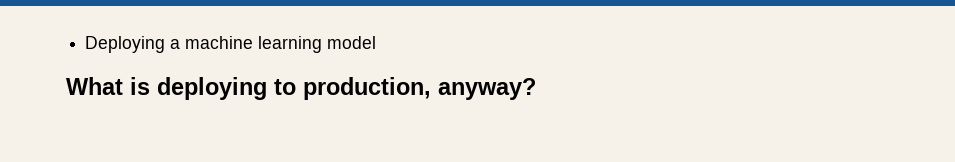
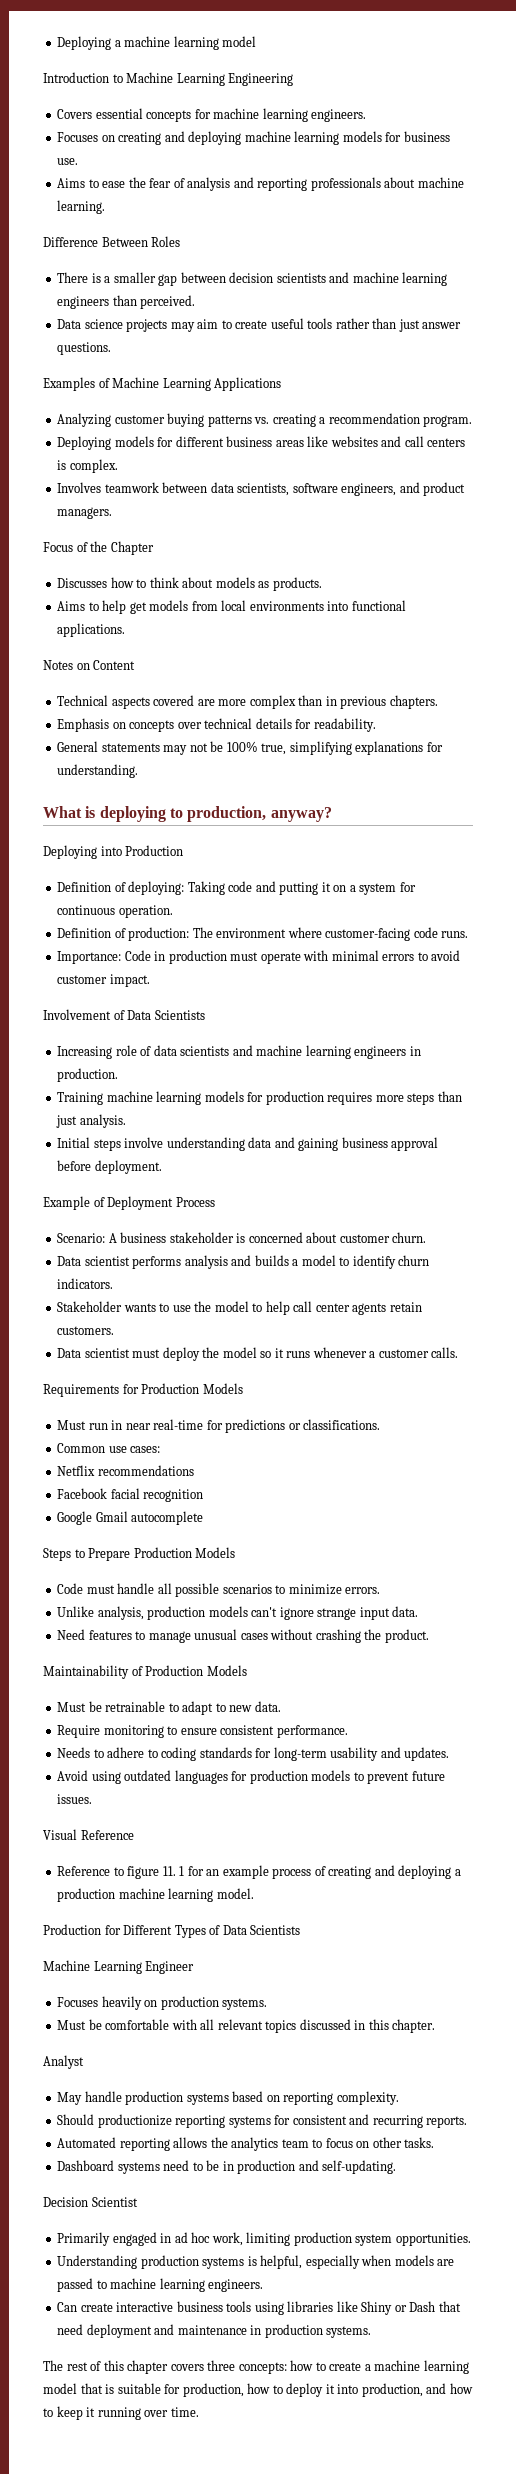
(377, 42) none -> [43,72,294,86] [57,108,367,122] [57,131,450,145] [57,158,79,165] [57,177,464,191] [57,200,106,214] [43,236,181,247] [57,272,448,286] [57,295,196,309] [57,318,462,332] [57,342,112,355] [43,377,282,391] [57,413,473,427] [57,436,466,450] [57,459,118,473] [57,482,466,496] [57,507,113,519] [43,541,154,555] [57,577,322,591] [57,600,406,614] [57,623,126,637] [43,660,136,670] [57,695,438,709] [57,718,376,732] [57,741,443,755] [57,764,139,778] // Introduction to Machine Learning Engineering // Covers essential concepts for machine learning engineers. // Focuses on creating and deploying machine learning models for business use. // Aims to ease the fear of analysis and reporting professionals about machine learning. // Difference Between Roles // There is a smaller gap between decision scientists and machine learning engineers than perceived. // Data science projects may aim to create useful tools rather than just answer questions. // Examples of Machine Learning Applications // Analyzing customer buying patterns vs. creating a recommendation program. // Deploying models for different business areas like websites and call centers is complex. // Involves teamwork between data scientists, software engineers, and product managers. // Focus of the Chapter // Discusses how to think about models as products. // Aims to help get models from local environments into functional applications. // Notes on Content // Technical aspects covered are more complex than in previous chapters. // Emphasis on concepts over technical details for readability. // General statements may not be 100% true, simplifying explanations for understanding.
(536, 89) none -> [43,845,184,859] [57,881,416,895] [57,905,173,918] [57,927,469,941] [57,950,461,964] [57,974,150,987] [43,1009,205,1020] [57,1045,421,1059] [57,1068,119,1082] [57,1091,462,1105] [56,1114,126,1128] [57,1137,439,1151] [57,1160,162,1174] [43,1196,215,1210] [57,1232,427,1243] [57,1255,430,1269] [57,1278,114,1289] [57,1301,422,1315] [57,1326,115,1335] [57,1347,459,1361] [43,1383,243,1397] [57,1419,381,1433] [57,1443,161,1453] [57,1465,194,1476] [57,1488,204,1502] [57,1511,204,1525] [43,1547,236,1561] [57,1583,381,1597] [57,1606,419,1620] [57,1629,429,1643] [43,1665,247,1679] [57,1701,281,1715] [57,1725,348,1738] [57,1747,450,1761] [57,1770,445,1784] [57,1794,93,1804] [43,1829,134,1840] [57,1865,461,1879] [57,1888,254,1902] [43,1924,301,1938] [43,1960,195,1974] [57,1996,268,2010] [57,2019,436,2033] [43,2055,84,2069] [57,2091,399,2105] [57,2114,468,2128] [57,2137,435,2151] [57,2160,397,2174] [43,2197,138,2207] [57,2232,471,2246] [57,2255,455,2269] [57,2278,264,2292] [57,2301,461,2315] [57,2324,372,2338] [43,2360,469,2374] [43,2383,473,2397] [43,2406,199,2420] // Deploying into Production // Definition of deploying: Taking code and putting it on a system for continuous operation. // Definition of production: The environment where customer-facing code runs. // Importance: Code in production must operate with minimal errors to avoid customer impact. // Involvement of Data Scientists // Increasing role of data scientists and machine learning engineers in production. // Training machine learning models for production requires more steps than just analysis. // Initial steps involve understanding data and gaining business approval before deployment. // Example of Deployment Process // Scenario: A business stakeholder is concerned about customer churn. // Data scientist performs analysis and builds a model to identify churn indicators. // Stakeholder wants to use the model to help call center agents retain customers. // Data scientist must deploy the model so it runs whenever a customer calls. // Requirements for Production Models // Must run in near real-time for predictions or classifications. // Common use cases: // Netflix recommendations // Facebook facial recognition // Google Gmail autocomplete // Steps to Prepare Production Models // Code must handle all possible scenarios to minimize errors. // Unlike analysis, production models can't ignore strange input data. // Need features to manage unusual cases without crashing the product. // Maintainability of Production Models // Must be retrainable to adapt to new data. // Require monitoring to ensure consistent performance. // Needs to adhere to coding standards for long-term usability and updates. // Avoid using outdated languages for production models to prevent future issues. // Visual Reference // Reference to figure 11. 1 for an example process of creating and deploying a production machine learning model. // Production for Different Types of Data Scientists // Machine Learning Engineer // Focuses heavily on production systems. // Must be comfortable with all relevant topics discussed in this chapter. // Analyst // May handle production systems based on reporting complexity. // Should productionize reporting systems for consistent and recurring reports. // Automated reporting allows the analytics team to focus on other tasks. // Dashboard systems need to be in production and self-updating. // Decision Scientist // Primarily engaged in ad hoc work, limiting production system opportunities. // Understanding production systems is helpful, especially when models are passed to machine learning engineers. // Can create interactive business tools using libraries like Shiny or Dash that need deployment and maintenance in production systems. // The rest of this chapter covers three concepts: how to create a machine learning model that is suitable for production, how to deploy it into production, and how to keep it running over time.

